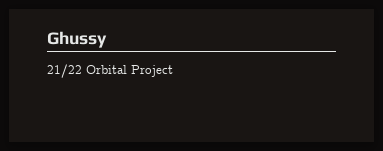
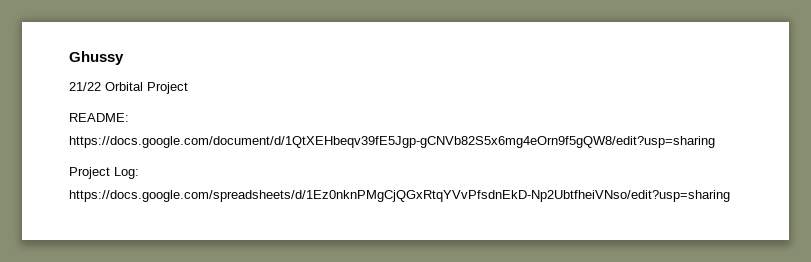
(173, 71) none -> [69,113,129,122] [69,136,715,148] [69,167,139,179] [69,190,730,202] // README: https://docs.google.com/document/d/1QtXEHbeqv39fE5Jgp-gCNVb82S5x6mg4eOrn9f5gQW8/edit?usp=sharing // Project Log: https://docs.google.com/spreadsheets/d/1Ez0nknPMgCjQGxRtqYVvPfsdnEkD-Np2UbtfheiVNso/edit?usp=sharing

